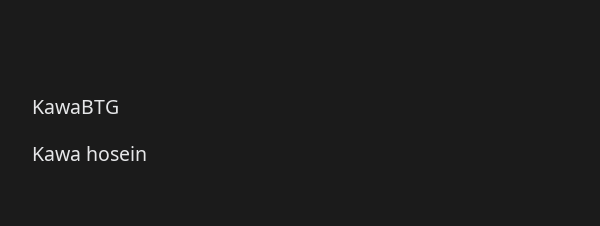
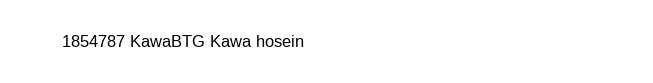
(32, 107) none -> [62,35,125,47] 1854787
(119, 107) // -> (205, 41) none

